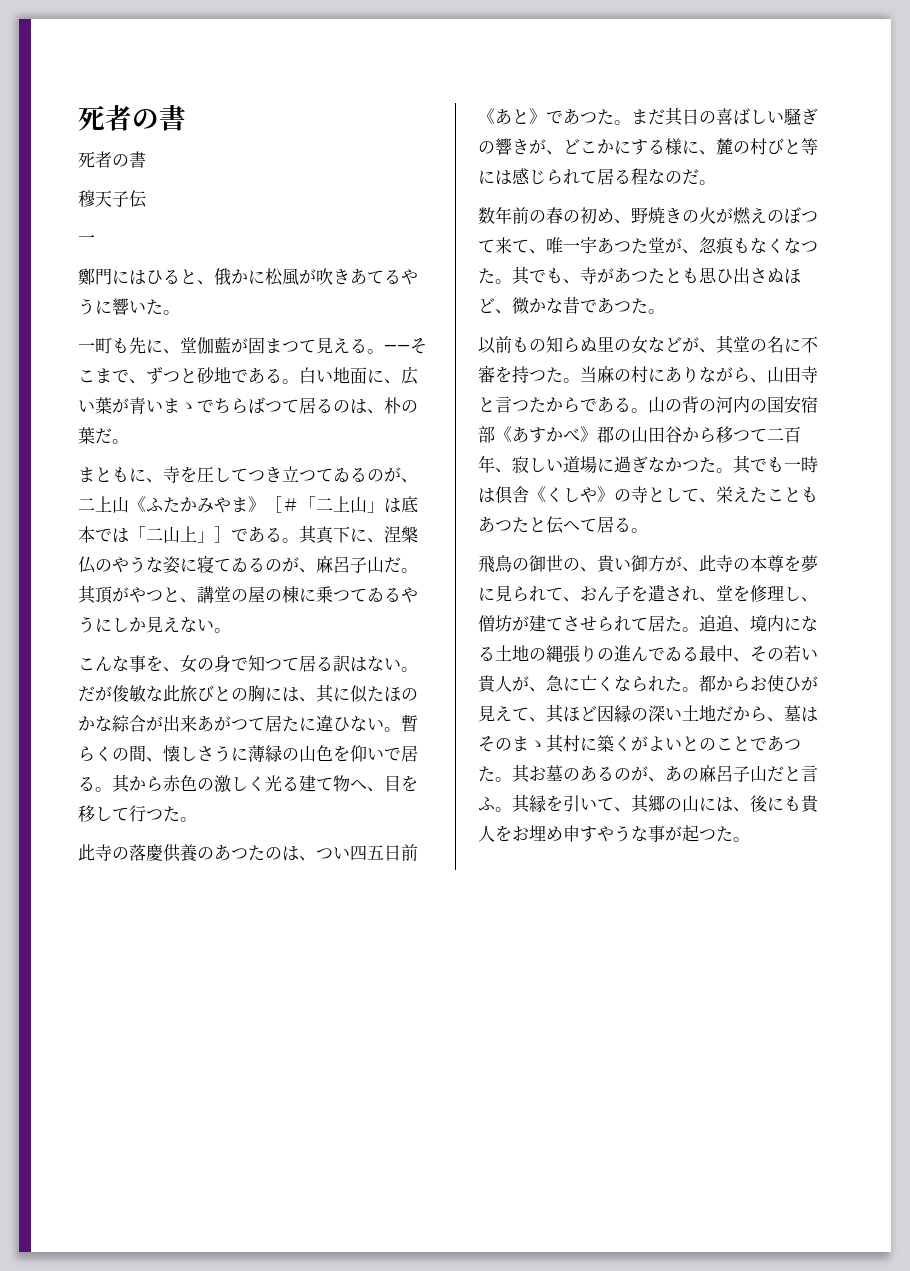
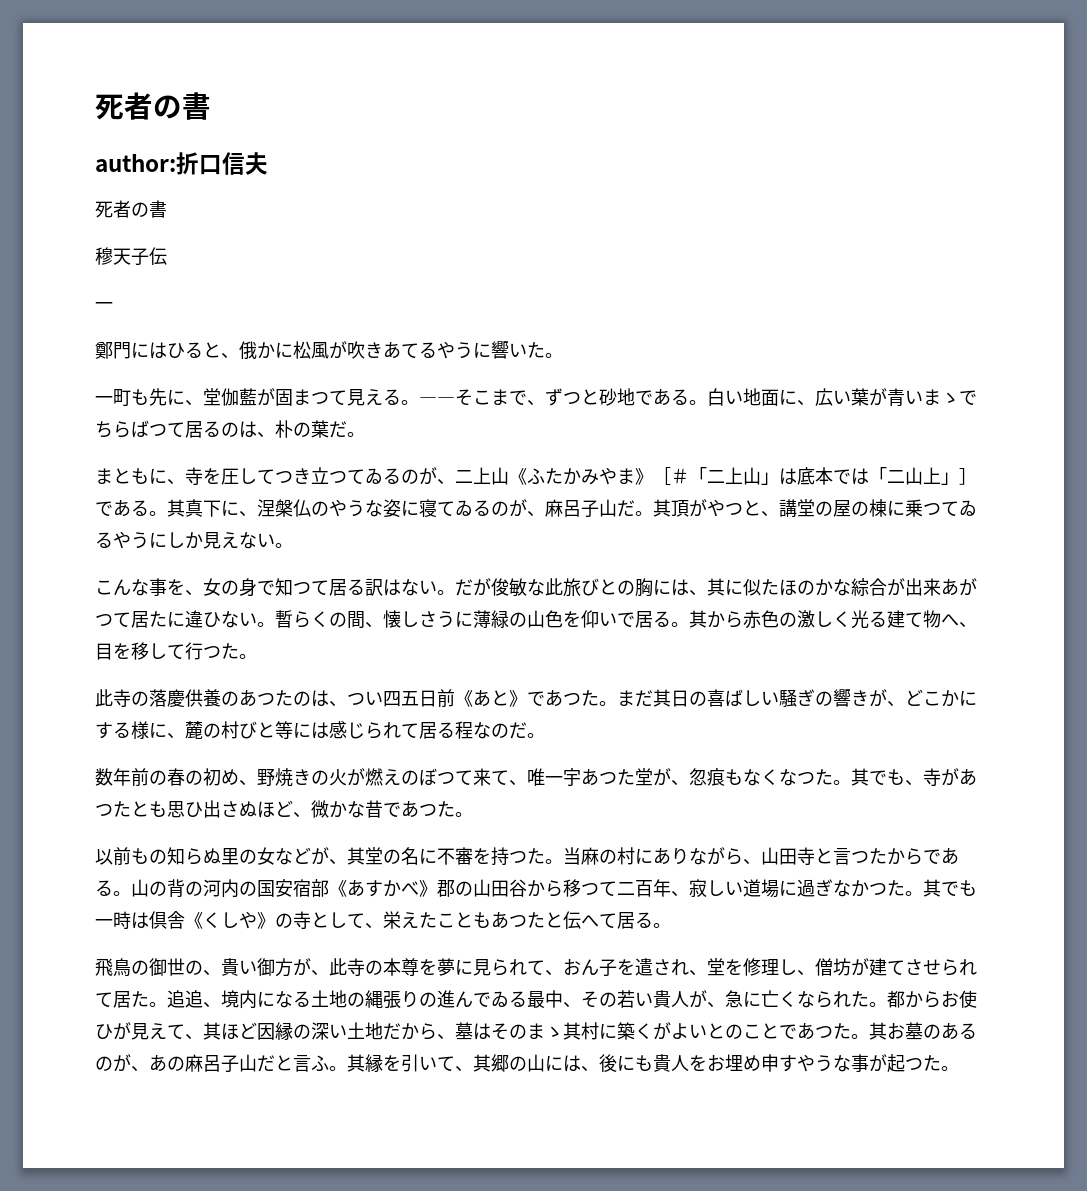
[78,104,186,131] 死者の書 -> [95,92,211,120] [95,152,268,175] 死者の書 // author:折口信夫

